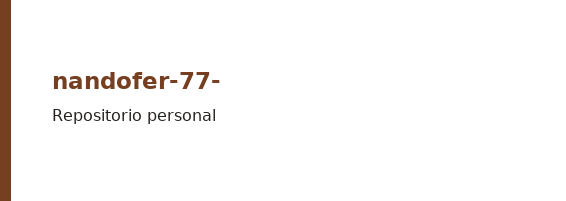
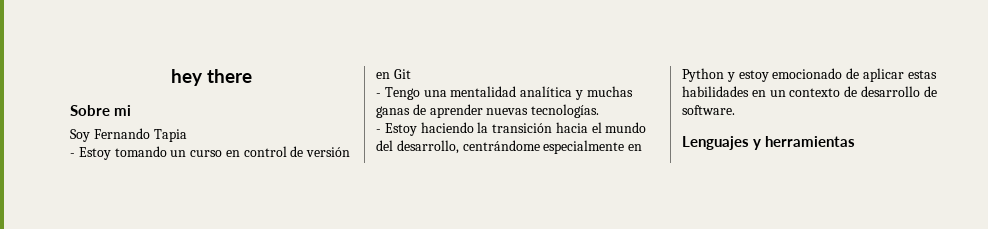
[52,72,221,89] [52,109,216,124] nandofer-77- // Repositorio personal -> [170,69,252,86] [70,105,132,116] [70,128,187,142] [70,146,351,160] [376,69,411,79] [376,86,633,100] [376,104,600,118] [376,122,647,136] [376,140,643,154] [682,68,937,82] [682,86,937,97] [682,105,735,115] [682,136,856,150] hey there // Sobre mi // Soy Fernando Tapia // - Estoy tomando un curso en control de versión en Git // - Tengo una mentalidad analítica y muchas ganas de aprender nuevas tecnologías. // - Estoy haciendo la transición hacia el mundo del desarrollo, centrándome especialmente en Python y estoy emocionado de aplicar estas habilidades en un contexto de desarrollo de software. // Lenguajes y herramientas

